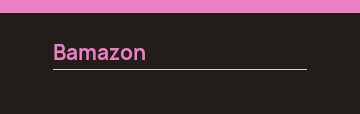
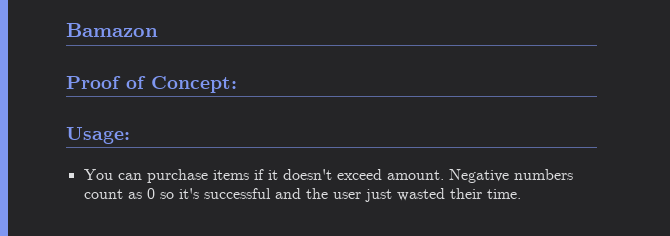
(146, 52) none -> [66,76,237,93] [66,127,130,144] [83,169,573,183] [83,188,521,202] // Proof of Concept: // Usage: // You can purchase items if it doesn't exceed amount. Negative numbers count as 0 so it's successful and the user just wasted their time.

